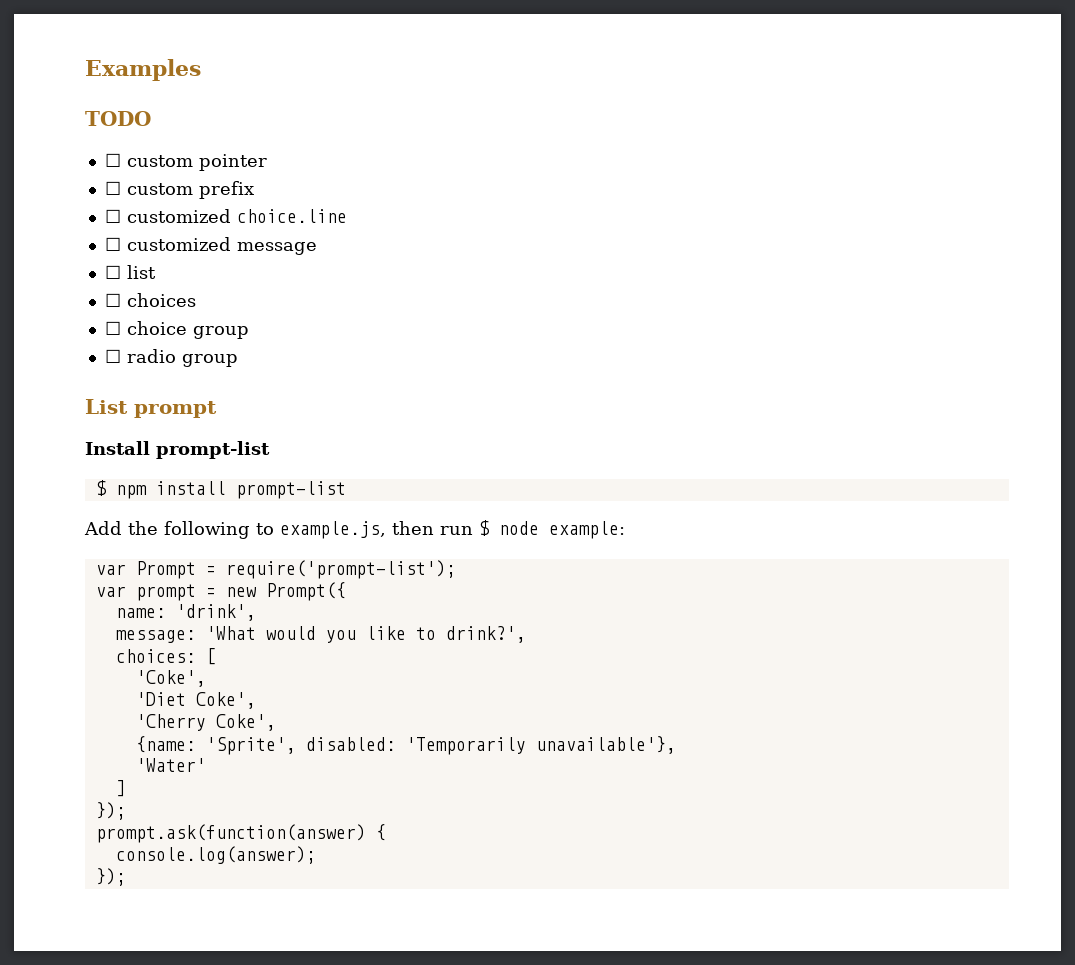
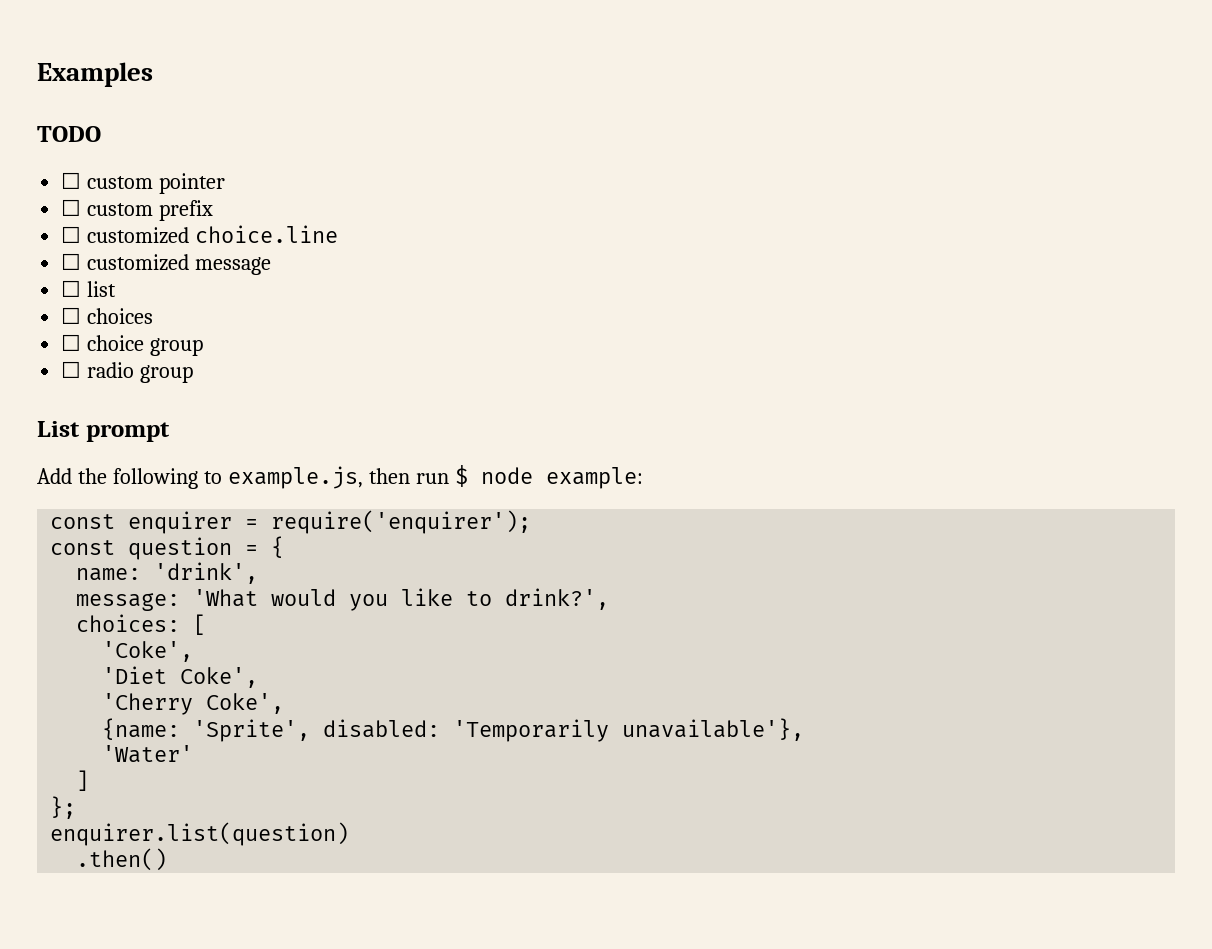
[85,441,270,459] [95,480,346,499] // Install prompt-list // $ npm install prompt-list -> (170, 432) none
[95,560,456,579] [95,582,346,601] var Prompt = require('prompt-list'); // var prompt = new Prompt({ -> [50,510,532,534] [50,536,285,560] const enquirer = require('enquirer'); // const question = {
[95,802,126,820] [95,824,386,843] [115,846,316,864] [95,868,126,886] }); // prompt.ask(function(answer) { // console.log(answer); // }); -> [50,796,77,819] [50,822,350,846] [76,848,168,871] }; // enquirer.list(question) // .then()

